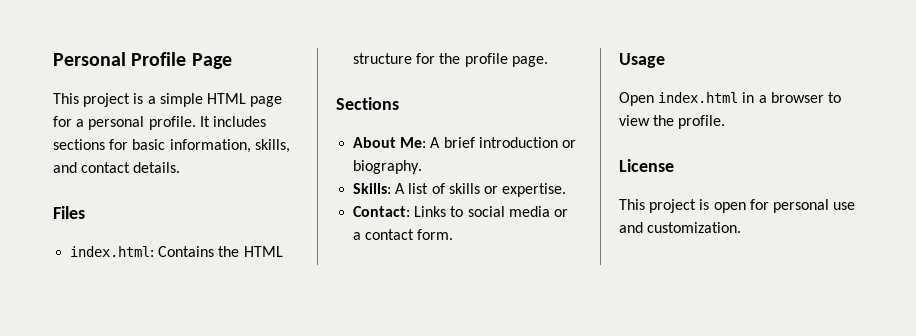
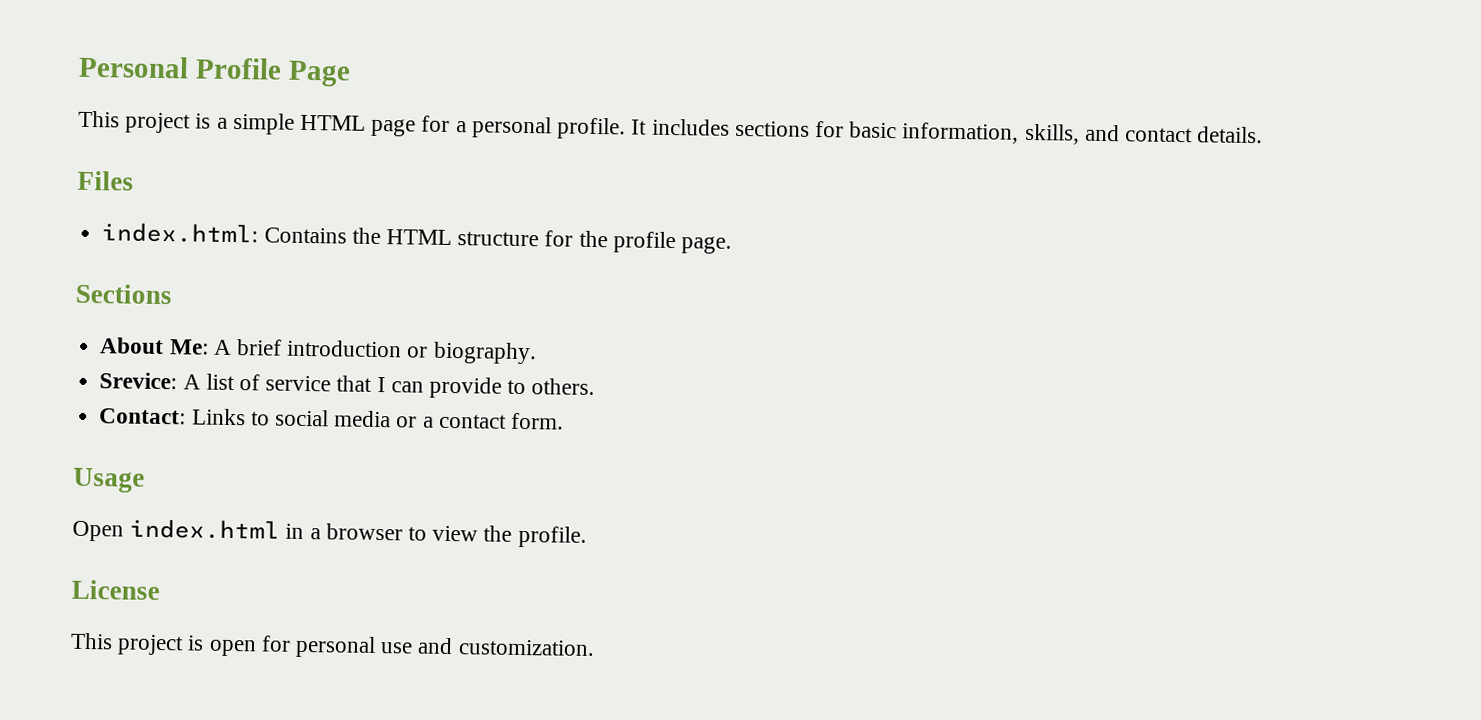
[353,183,392,194] Skills: -> [99,372,178,390] Srevice:
[448,183,567,197] skills or expertise. -> [265,375,596,399] service that I can provide to others.

